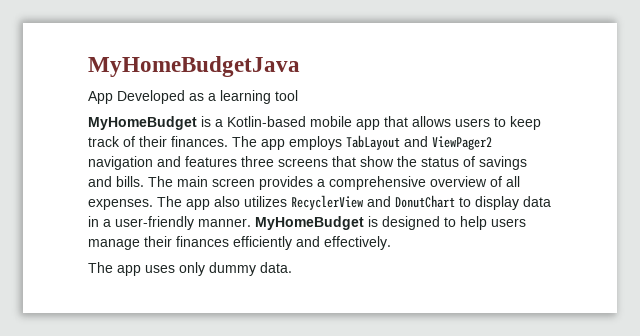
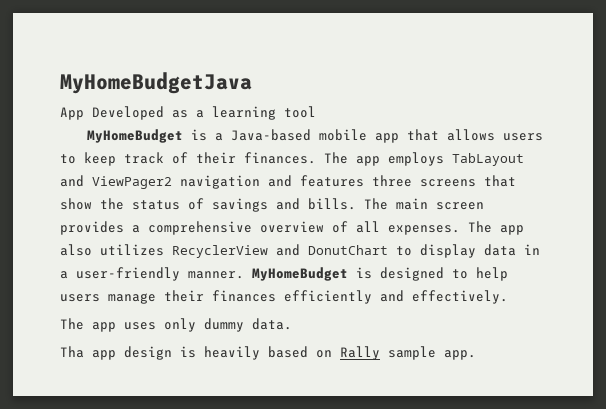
[227,116,306,127] Kotlin-based -> [230,129,311,141] Java-based
(292, 267) none -> [60,346,476,360] // Tha app design is heavily based on Rally sample app.

